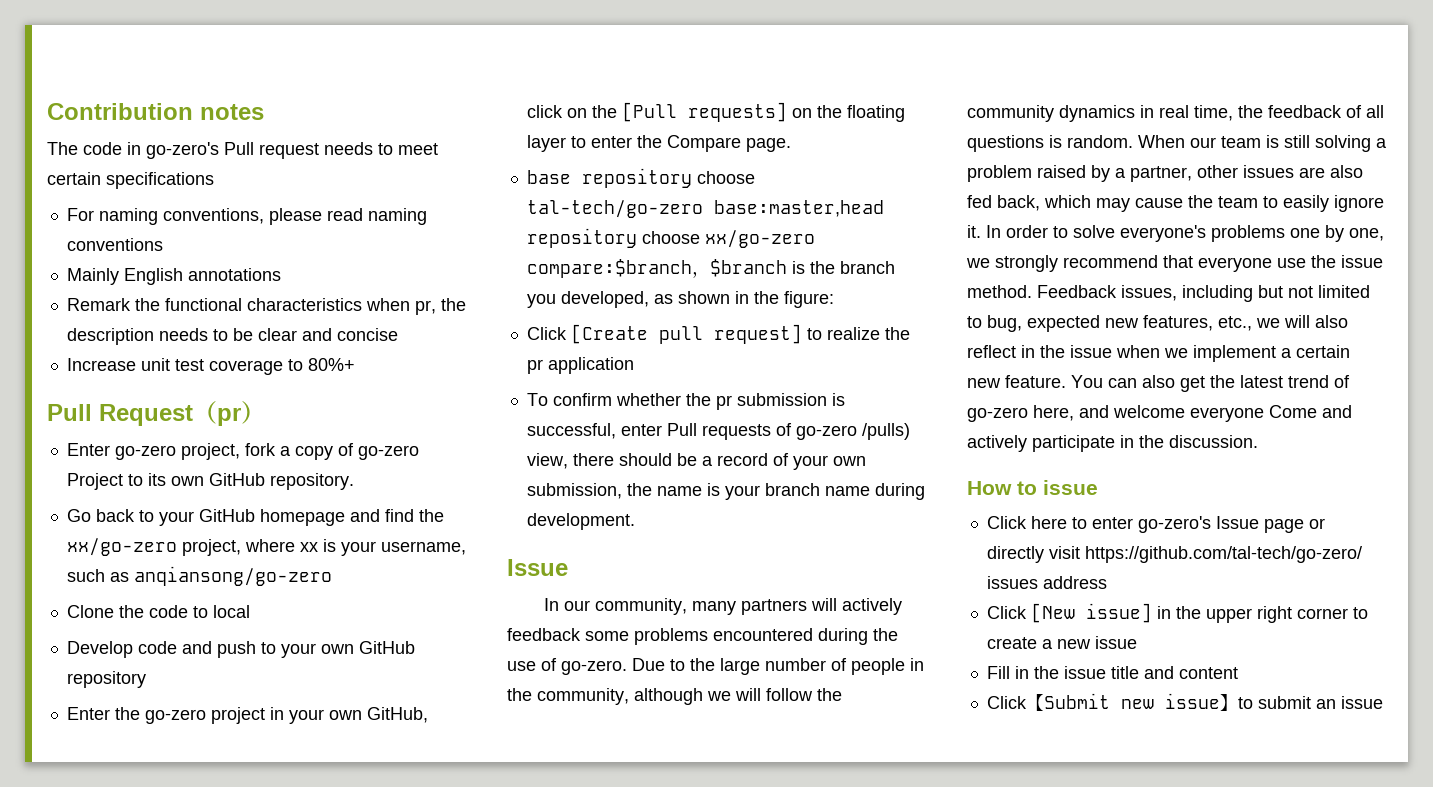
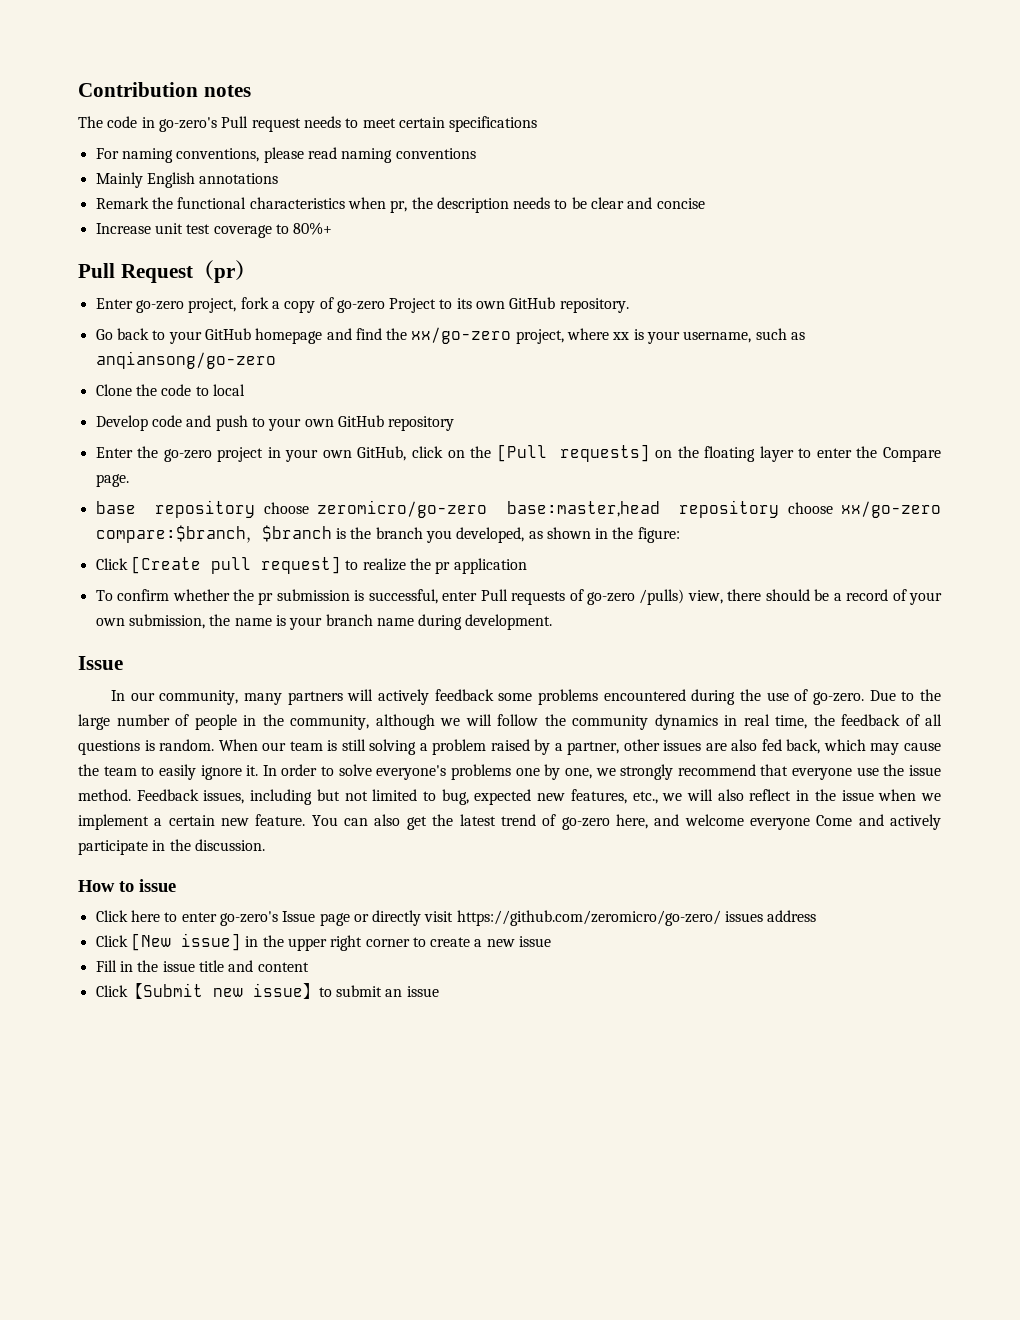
[526,200,703,218] tal-tech/go-zero -> [317,500,488,518] zeromicro/go-zero
[1084,546,1362,563] https://github.com/tal-tech/go-zero/ -> [456,910,721,926] https://github.com/zeromicro/go-zero/

